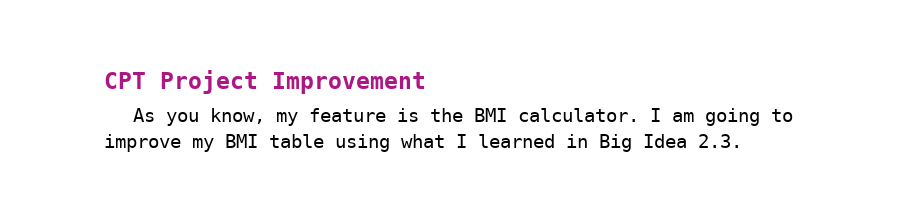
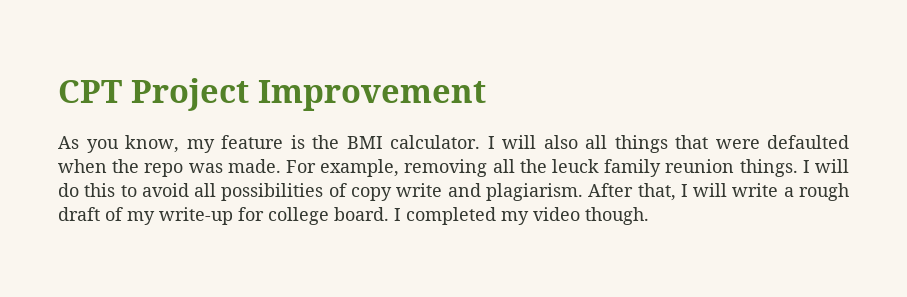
[672,108,794,126] [104,134,742,152] am going to improve my BMI table using what I learned in Big Idea 2.3. -> [502,135,849,153] [58,159,850,177] [58,183,849,201] [58,207,649,225] will also all things that were defaulted when the repo was made. For example, removing all the leuck family reunion things. I will do this to avoid all possibilities of copy write and plagiarism. After that, I will write a rough draft of my write-up for college board. I completed my video though.

